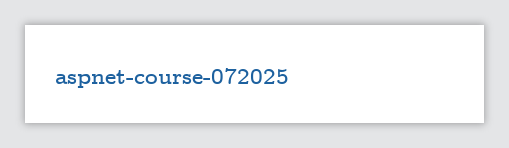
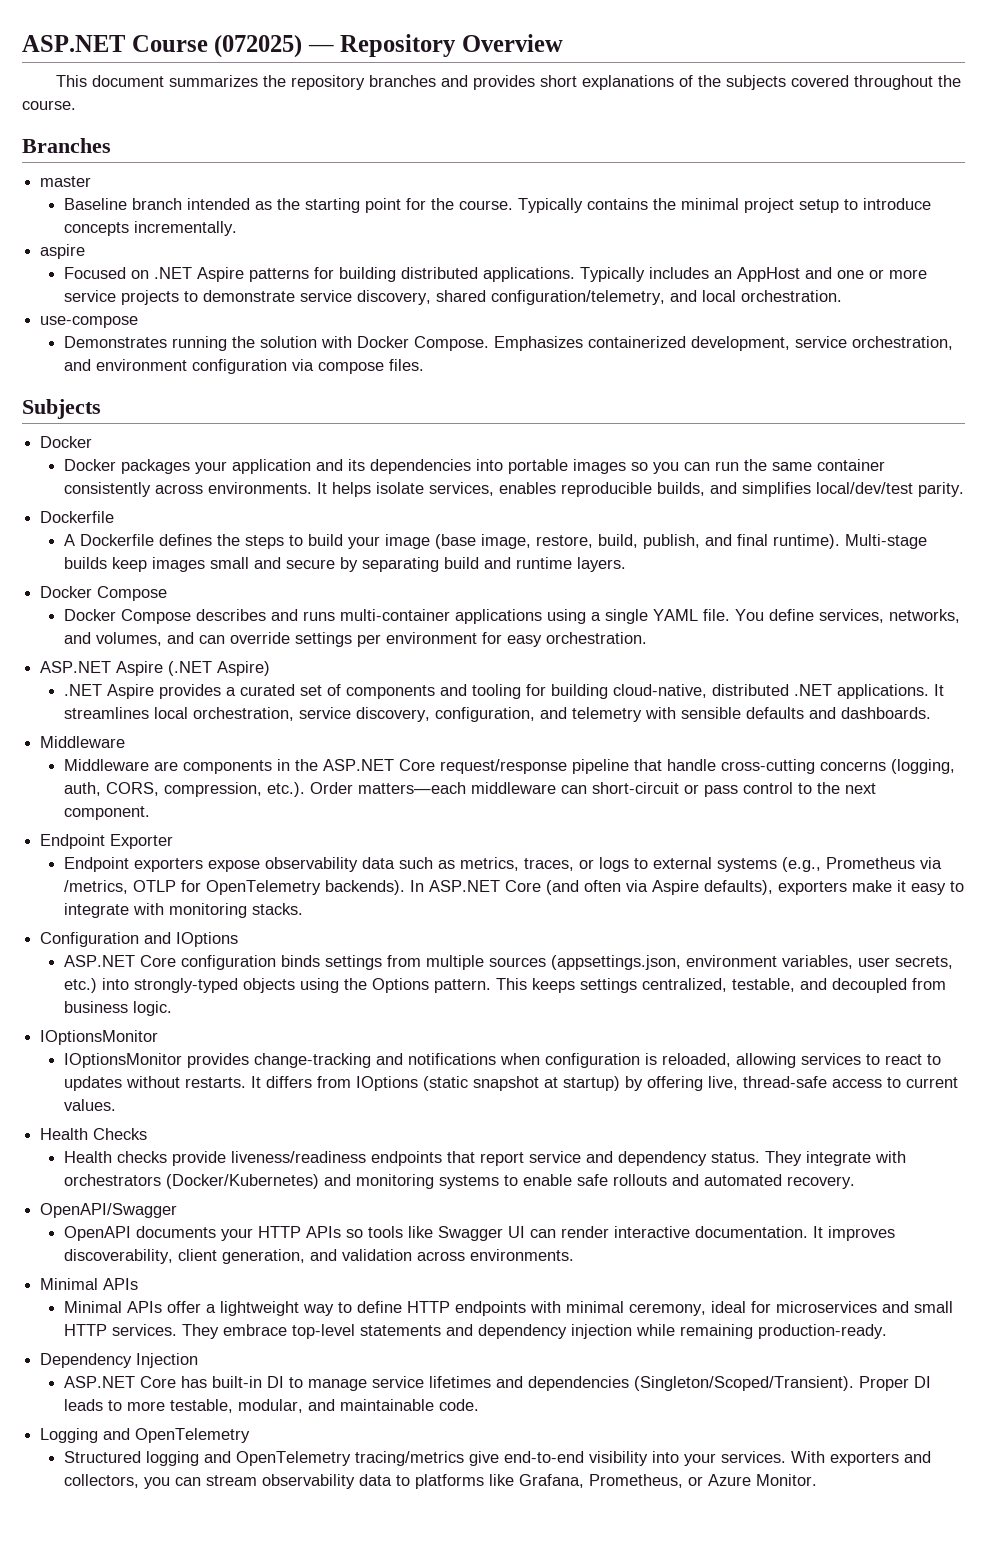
[55,68,289,88] aspnet-course-072025 -> [22,34,564,58] [56,75,962,90] [22,100,76,110] [22,138,111,153] [40,176,92,187] [64,198,932,213] [64,221,238,236] [40,244,86,259] [64,267,928,282] [64,290,843,305] [40,316,139,328] [64,336,954,351] [64,359,425,374] [22,399,101,419] [40,436,93,448] [64,459,886,474] [64,482,965,497] [40,511,115,523] [64,534,928,549] [64,557,627,572] [40,586,168,601] [64,609,961,624] [64,632,648,647] [40,661,271,676] [64,684,945,699] [64,707,932,722] [40,736,126,748] [64,759,956,774] [64,782,877,797] [64,806,151,820] [40,834,174,849] [64,857,943,872] [64,880,965,895] [64,903,304,918] [40,932,239,947] [64,955,954,970] [64,978,947,993] [64,1001,173,1016] [40,1030,159,1045] [64,1053,942,1068] [64,1076,959,1091] [64,1099,117,1111] [40,1128,148,1140] [64,1151,907,1166] [64,1174,856,1189] [40,1203,178,1218] [64,1226,896,1241] [64,1249,575,1264] [40,1278,139,1290] [64,1301,954,1316] [64,1324,888,1339] [40,1353,199,1368] [64,1376,932,1391] [64,1399,480,1413] [40,1428,251,1443] [64,1451,932,1466] [64,1474,818,1489] ASP.NET Course (072025) — Repository Overview // This document summarizes the repository branches and provides short explanations of the subjects covered throughout the course. // Branches // master // Baseline branch intended as the starting point for the course. Typically contains the minimal project setup to introduce concepts incrementally. // aspire // Focused on .NET Aspire patterns for building distributed applications. Typically includes an AppHost and one or more service projects to demonstrate service discovery, shared configuration/telemetry, and local orchestration. // use-compose // Demonstrates running the solution with Docker Compose. Emphasizes containerized development, service orchestration, and environment configuration via compose files. // Subjects // Docker // Docker packages your application and its dependencies into portable images so you can run the same container consistently across environments. It helps isolate services, enables reproducible builds, and simplifies local/dev/test parity. // Dockerfile // A Dockerfile defines the steps to build your image (base image, restore, build, publish, and final runtime). Multi‑stage builds keep images small and secure by separating build and runtime layers. // Docker Compose // Docker Compose describes and runs multi‑container applications using a single YAML file. You define services, networks, and volumes, and can override settings per environment for easy orchestration. // ASP.NET Aspire (.NET Aspire) // .NET Aspire provides a curated set of components and tooling for building cloud‑native, distributed .NET applications. It streamlines local orchestration, service discovery, configuration, and telemetry with sensible defaults and dashboards. // Middleware // Middleware are components in the ASP.NET Core request/response pipeline that handle cross‑cutting concerns (logging, auth, CORS, compression, etc.). Order matters—each middleware can short‑circuit or pass control to the next component. // Endpoint Exporter // Endpoint exporters expose observability data such as metrics, traces, or logs to external systems (e.g., Prometheus via /metrics, OTLP for OpenTelemetry backends). In ASP.NET Core (and often via Aspire defaults), exporters make it easy to integrate with monitoring stacks. // Configuration and IOptions // ASP.NET Core configuration binds settings from multiple sources (appsettings.json, environment variables, user secrets, etc.) into strongly‑typed objects using the Options pattern. This keeps settings centralized, testable, and decoupled from business logic. // IOptionsMonitor // IOptionsMonitor provides change‑tracking and notifications when configuration is reloaded, allowing services to react to updates without restarts. It differs from IOptions (static snapshot at startup) by offering live, thread‑safe access to current values. // Health Checks // Health checks provide liveness/readiness endpoints that report service and dependency status. They integrate with orchestrators (Docker/Kubernetes) and monitoring systems to enable safe rollouts and automated recovery. // OpenAPI/Swagger // OpenAPI documents your HTTP APIs so tools like Swagger UI can render interactive documentation. It improves discoverability, client generation, and validation across environments. // Minimal APIs // Minimal APIs offer a lightweight way to define HTTP endpoints with minimal ceremony, ideal for microservices and small HTTP services. They embrace top‑level statements and dependency injection while remaining production‑ready. // Dependency Injection // ASP.NET Core has built‑in DI to manage service lifetimes and dependencies (Singleton/Scoped/Transient). Proper DI leads to more testable, modular, and maintainable code. // Logging and OpenTelemetry // Structured logging and OpenTelemetry tracing/metrics give end‑to‑end visibility into your services. With exporters and collectors, you can stream observability data to platforms like Grafana, Prometheus, or Azure Monitor.

